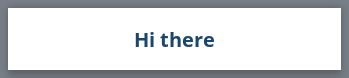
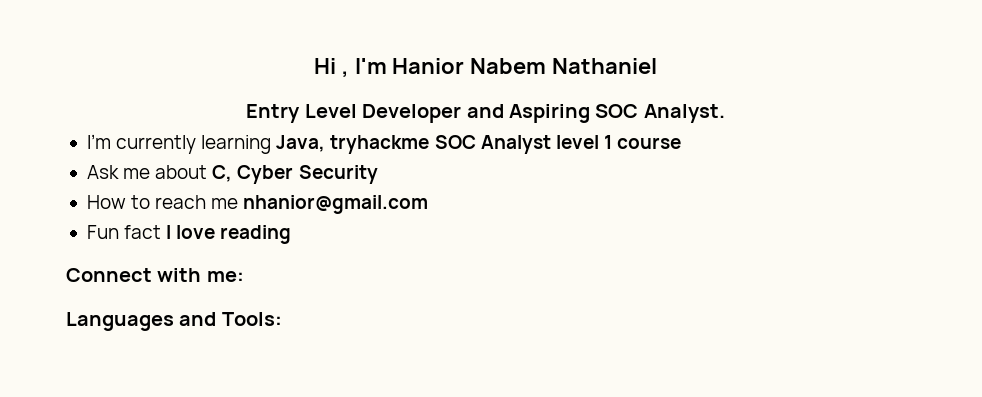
[160,32,216,47] there -> [341,58,658,78] [246,104,725,123] [86,134,682,154] [86,165,378,184] [86,195,429,214] [86,225,292,244] [66,268,244,282] [66,312,282,331] , I'm Hanior Nabem Nathaniel // Entry Level Developer and Aspiring SOC Analyst. // I’m currently learning Java, tryhackme SOC Analyst level 1 course // Ask me about C, Cyber Security // How to reach me nhanior@gmail.com // Fun fact I love reading // Connect with me: // Languages and Tools:

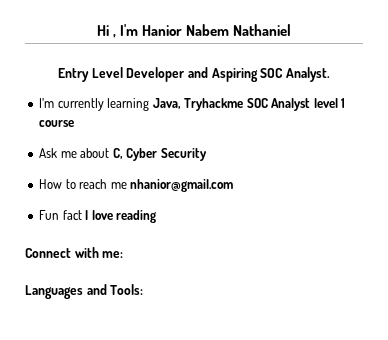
[330,135,430,154] tryhackme -> [184,98,244,111] Tryhackme

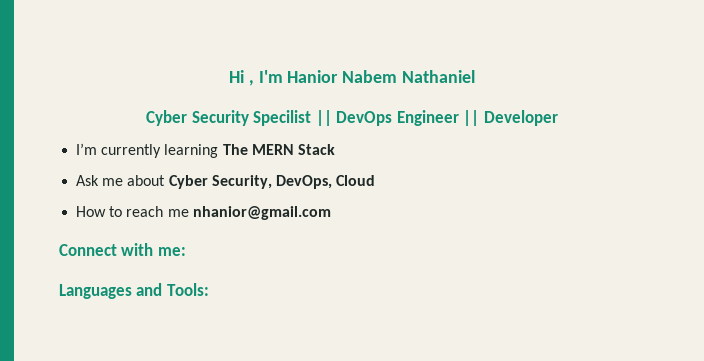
[58,67,330,82] [39,98,346,111] [39,120,75,127] Entry Level Developer and Aspiring SOC Analyst. // I’m currently learning Java, Tryhackme SOC Analyst level 1 course -> [146,110,558,126] [76,143,335,158] Cyber Security Specilist || DevOps Engineer || Developer // I’m currently learning The MERN Stack
[112,148,207,161] C, Cyber Security -> [168,175,376,189] Cyber Security, DevOps, Cloud
[39,210,157,223] // Fun fact I love reading -> (331, 213) none

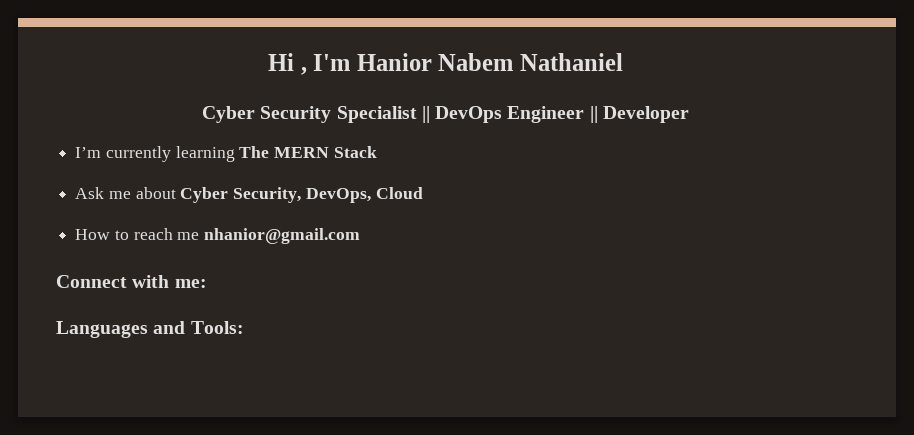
[253,110,312,126] Specilist -> [336,106,417,123] Specialist

